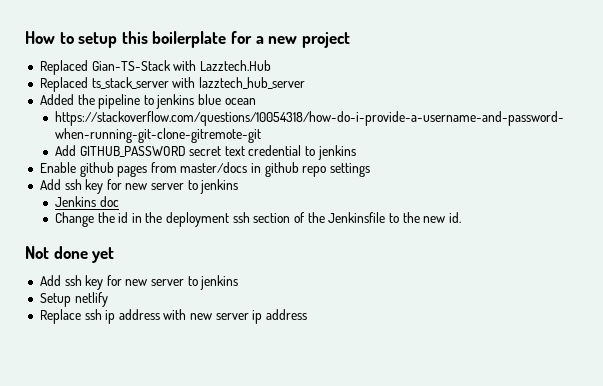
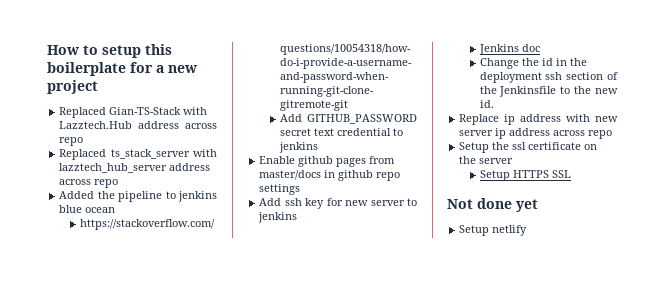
(271, 65) none -> [138,121,217,129] [59,137,84,146] address across repo
(305, 83) none -> [169,163,211,171] [59,179,119,188] address across repo
[25,246,115,263] [39,275,239,290] [39,292,108,307] // Not done yet // Add ssh key for new server to jenkins // Setup netlify -> (494, 104) none
[84,309,102,320] ssh -> (500, 119) none
(308, 314) none -> [553,130,613,139] [459,142,598,153] [459,156,514,164] [479,170,571,181] [447,198,538,212] [459,225,528,236] across repo // Setup the ssl certificate on the server // Setup HTTPS SSL // Not done yet // Setup netlify

